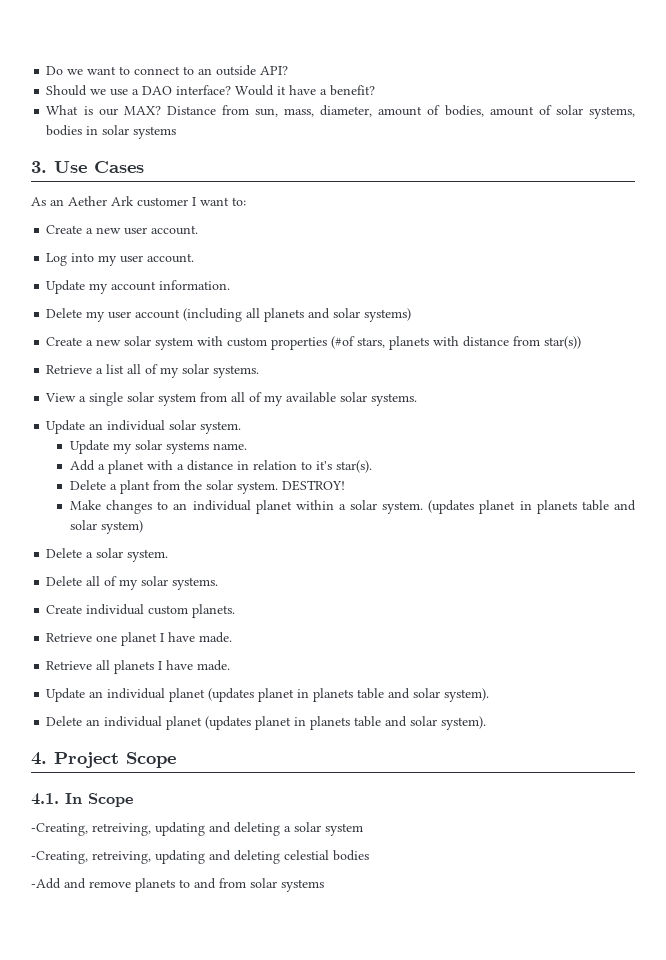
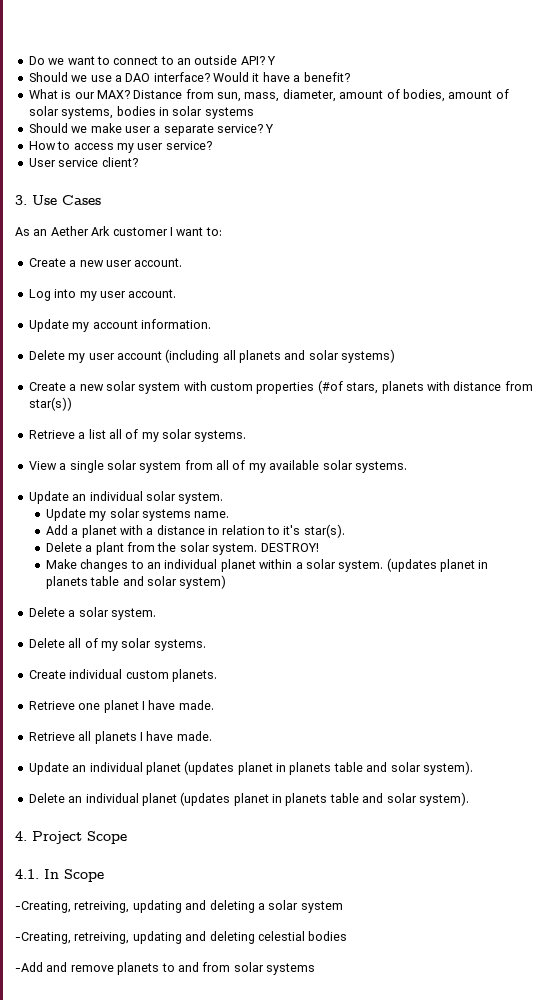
(289, 70) none -> [267,56,277,65] Y
(177, 132) none -> [28,123,275,136] [28,141,212,153] [28,157,138,167] // Should we make user a separate service? Y // How to access my user service? // User service client?

